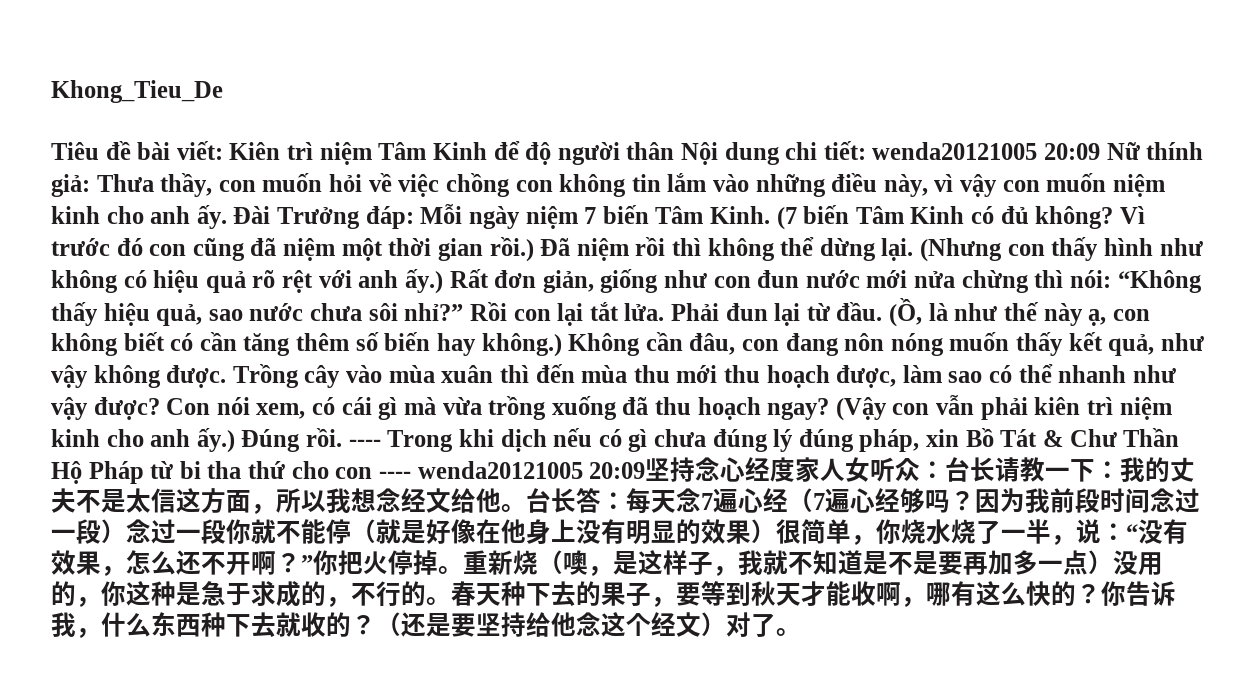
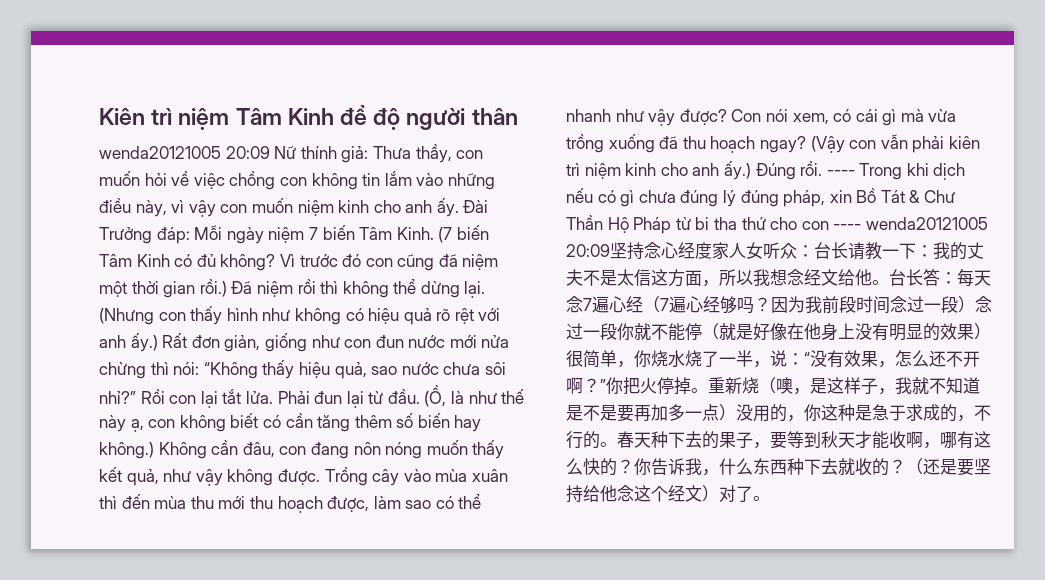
[51,80,223,103] [51,141,223,160] Khong_Tieu_De // Tiêu đề bài viết: -> (99, 116) none
[680,141,866,165] Nội dung chi tiết: -> (518, 116) //

